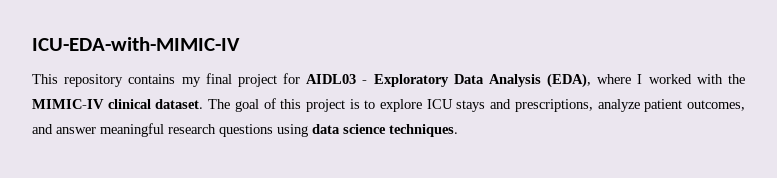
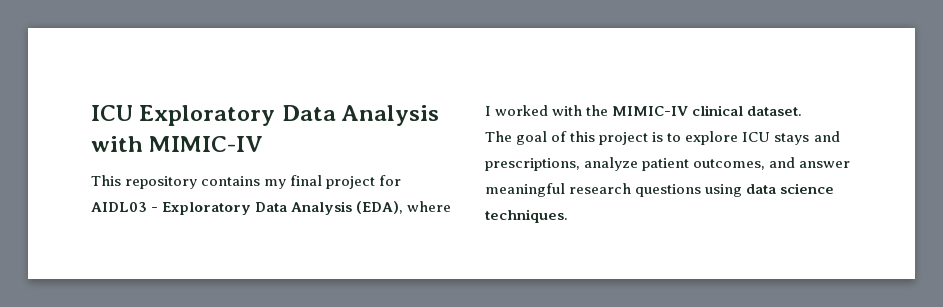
[32,37,240,51] ICU-EDA-with-MIMIC-IV -> [91,105,440,126] [91,136,264,152] ICU Exploratory Data Analysis with MIMIC-IV
(204, 104) none -> (803, 111) //

